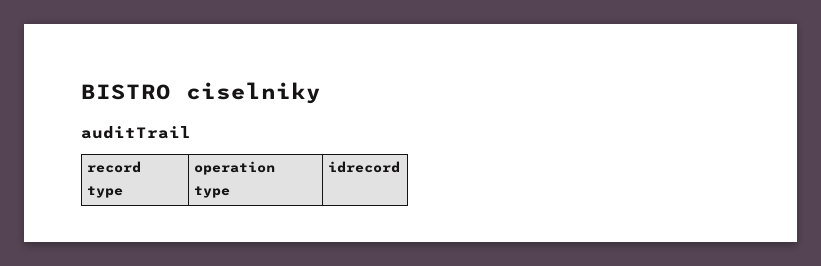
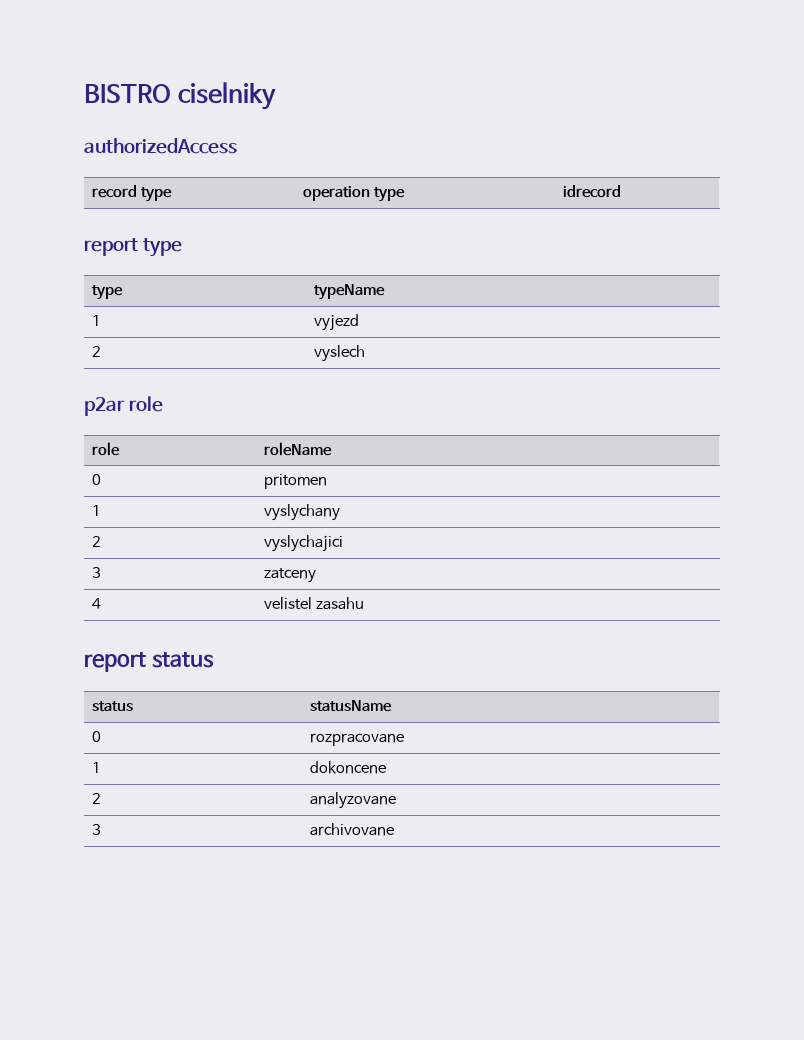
[81,126,191,139] auditTrail -> [84,138,237,154] authorizedAccess
(400, 167) none -> [84,238,182,257] [92,285,124,300] [314,284,386,300] [92,315,102,326] [314,314,360,331] [92,346,102,357] [314,345,366,362] [84,396,163,416] [92,442,121,456] [264,442,333,456] [92,474,102,485] [264,474,328,489] [92,505,102,516] [264,504,341,521] [92,536,102,547] [264,535,344,552] [92,567,102,578] [264,568,317,583] [92,598,102,609] [264,597,365,610] [84,652,214,672] [92,701,134,712] [310,700,393,712] [92,731,102,742] [310,733,405,746] [92,762,102,773] [310,761,387,774] [92,793,102,804] [310,792,397,809] [92,824,102,835] [310,823,395,836] // report type // type | typeName // 1 | vyjezd // 2 | vyslech // p2ar role // role | roleName // 0 | pritomen // 1 | vyslychany // 2 | vyslychajici // 3 | zatceny // 4 | velistel zasahu // report status // status | statusName // 0 | rozpracovane // 1 | dokoncene // 2 | analyzovane // 3 | archivovane

